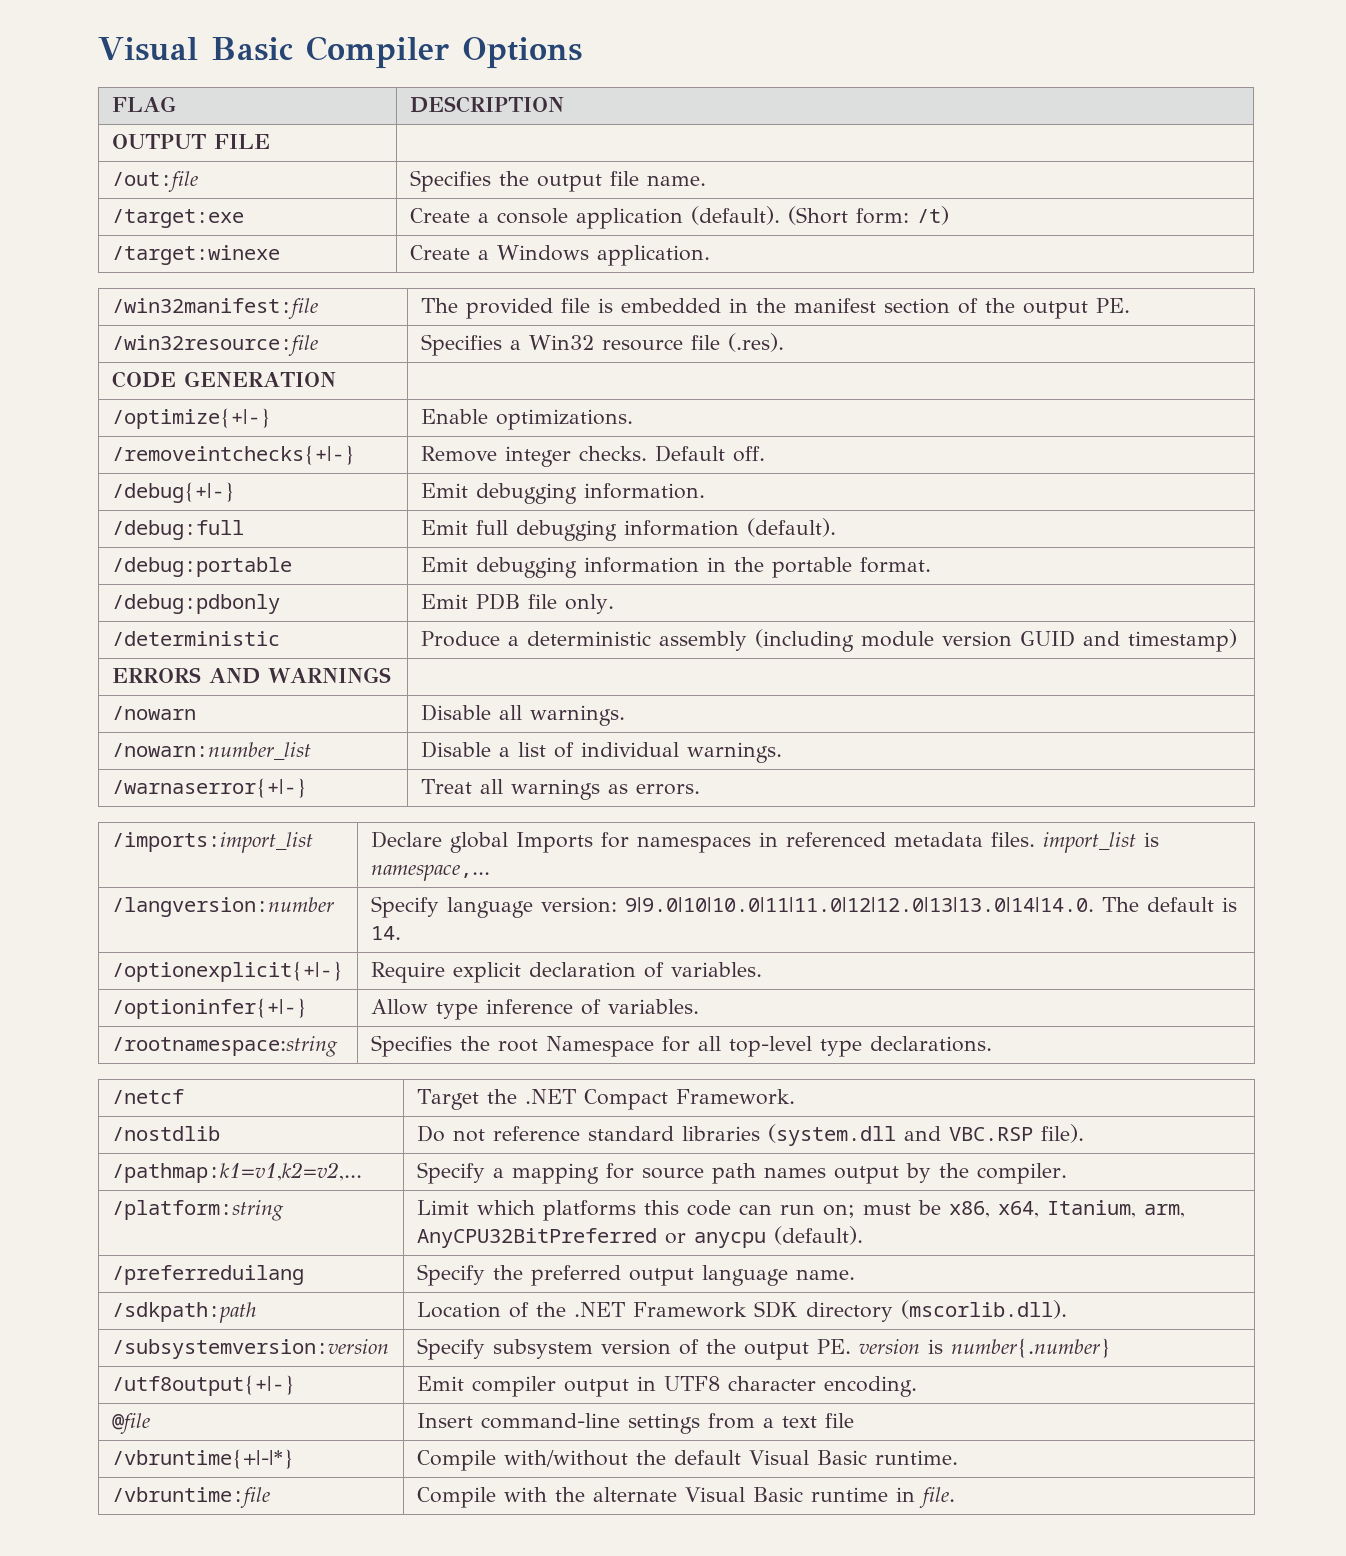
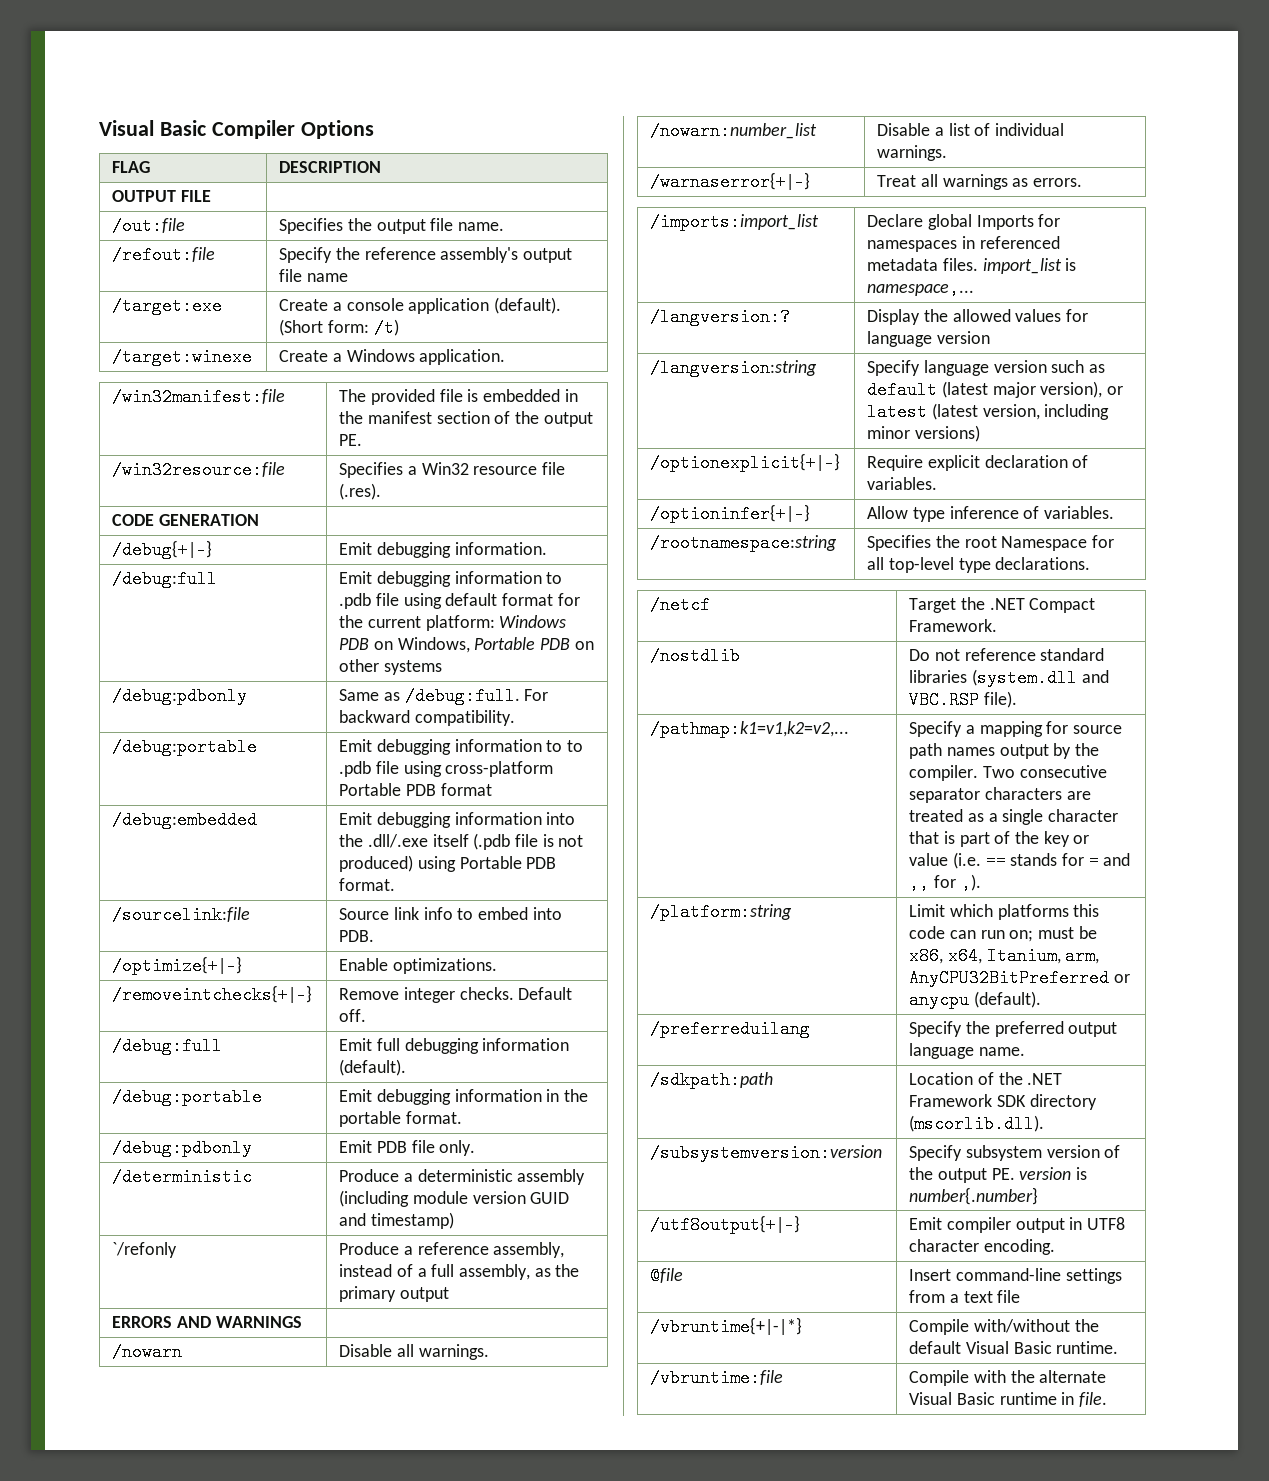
(706, 180) none -> [112,246,216,264] [279,247,573,263] [279,269,348,282] // /refout:file | Specify the reference assembly's output file name
(336, 379) none -> [112,540,213,559] [339,542,547,558] [112,570,218,588] [339,571,563,587] [339,593,580,609] [339,615,567,631] [339,637,594,653] [339,659,442,675] [112,687,248,705] [339,687,549,705] [339,710,515,726] [112,738,258,756] [339,739,584,755] [339,761,554,777] [339,783,492,796] [112,811,258,829] [339,812,576,828] [339,833,584,850] [339,855,557,872] [339,878,396,891] [112,906,251,924] [339,907,562,920] [339,930,375,942] // /debug{+|-} | Emit debugging information. // /debug:full | Emit debugging information to .pdb file using default format for the current platform: Windows PDB on Windows, Portable PDB on other systems // /debug:pdbonly | Same as /debug:full. For backward compatibility. // /debug:portable | Emit debugging information to to .pdb file using cross-platform Portable PDB format // /debug:embedded | Emit debugging information into the .dll/.exe itself (.pdb file is not produced) using Portable PDB format. // /sourcelink:file | Source link info to embed into PDB.
[111,482,235,503] [420,483,705,504] // /debug{+|-} | Emit debugging information. -> (367, 1015) none
(1237, 640) none -> [112,1242,178,1258] [339,1242,565,1258] [339,1264,580,1280] [339,1286,449,1302] // `/refonly | Produce a reference assembly, instead of a full assembly, as the primary output
[111,897,334,917] [370,896,1237,918] [370,926,401,940] /langversion:number | Specify language version: 9|9.0|10|10.0|11|11.0|12|12.0|13|13.0|14|14.0. The default is 14. -> [650,308,791,326] [867,309,1089,325] [867,331,990,347] [650,359,818,377] [867,360,1106,376] [867,381,1124,399] [867,403,1110,421] [867,425,980,442] /langversion:? | Display the allowed values for language version // /langversion:string | Specify language version such as default (latest major version), or latest (latest version, including minor versions)
(1067, 1173) none -> [982,765,1107,778] [909,787,1091,803] [909,809,1119,825] [909,831,1090,847] [909,852,1131,870] [909,874,981,892] Two consecutive separator characters are treated as a single character that is part of the key or value (i.e. == stands for = and ,, for ,).

